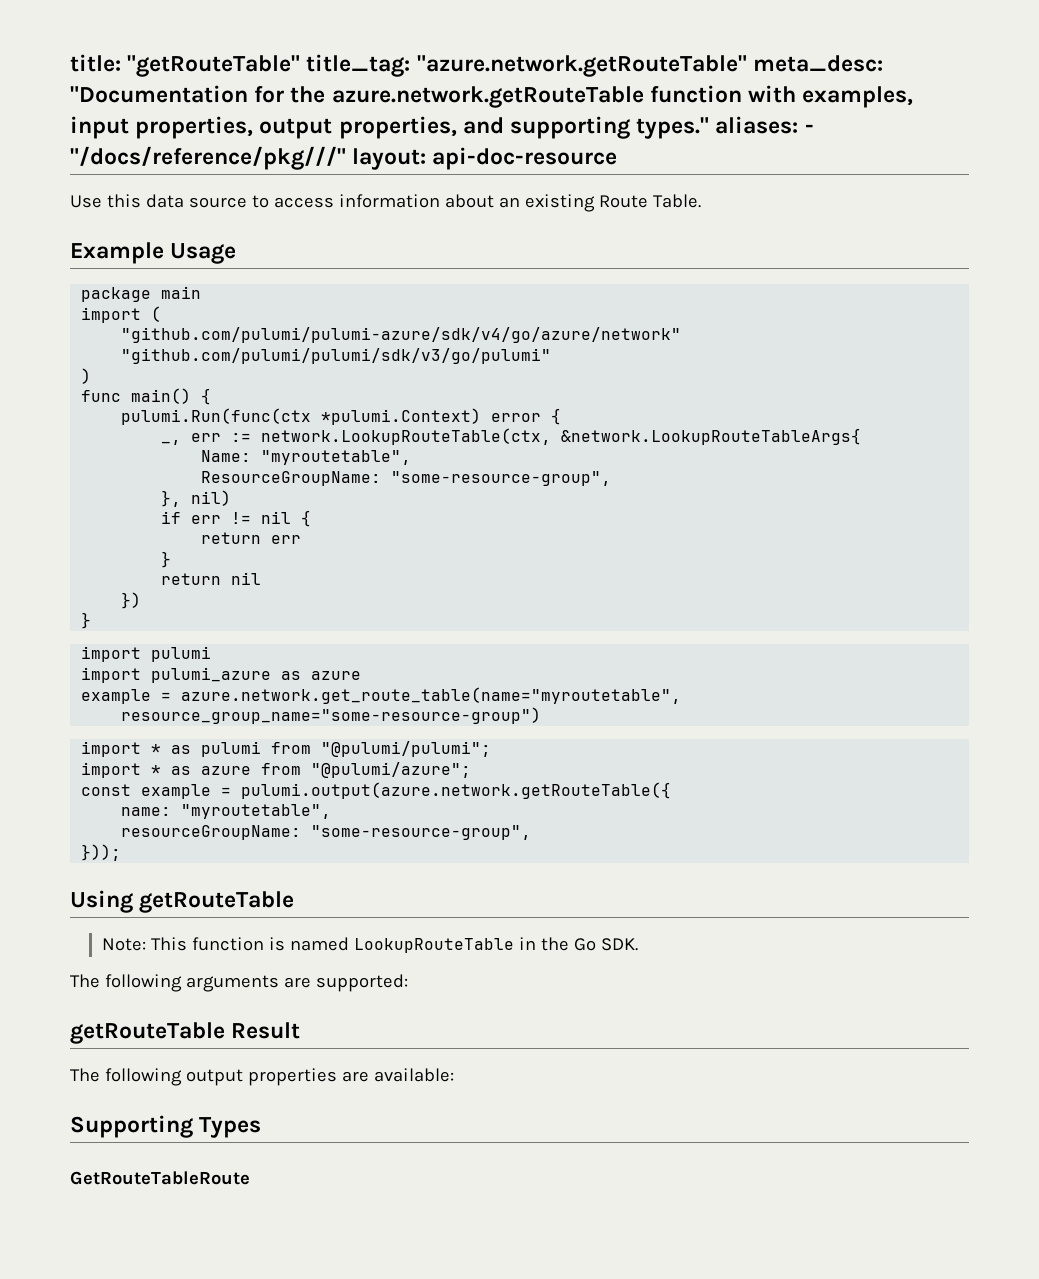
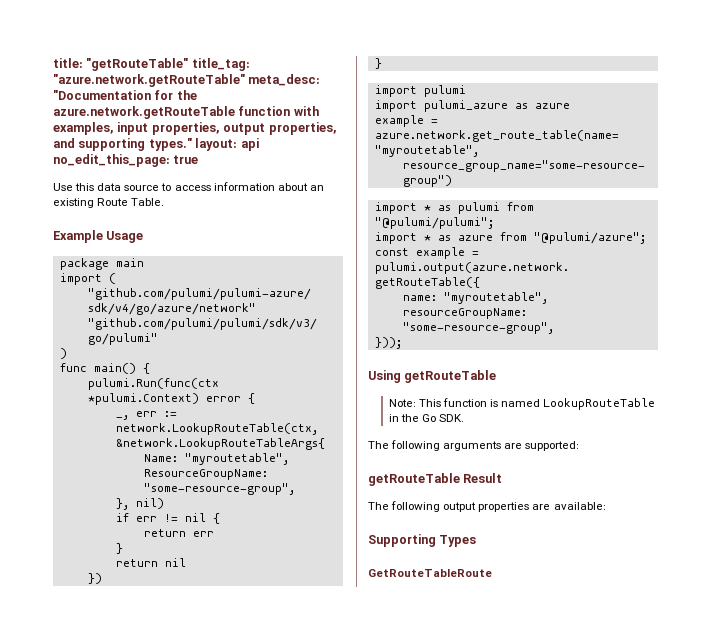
[715,116,814,134] [70,146,618,170] aliases: - "/docs/reference/pkg///" layout: api-doc-resource -> [195,138,259,151] [53,154,199,167] layout: api no_edit_this_page: true

